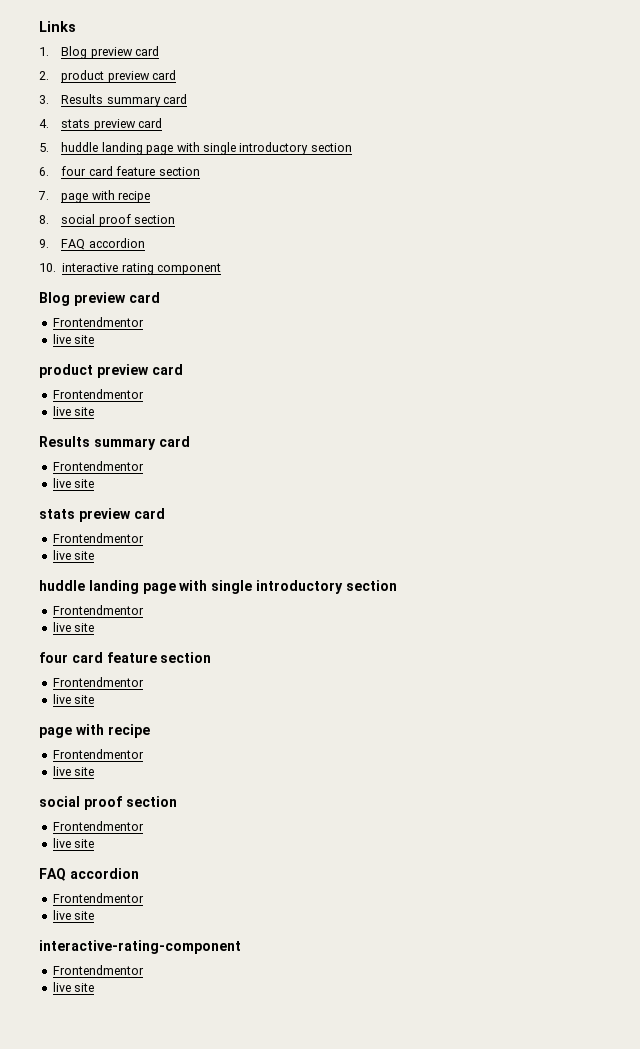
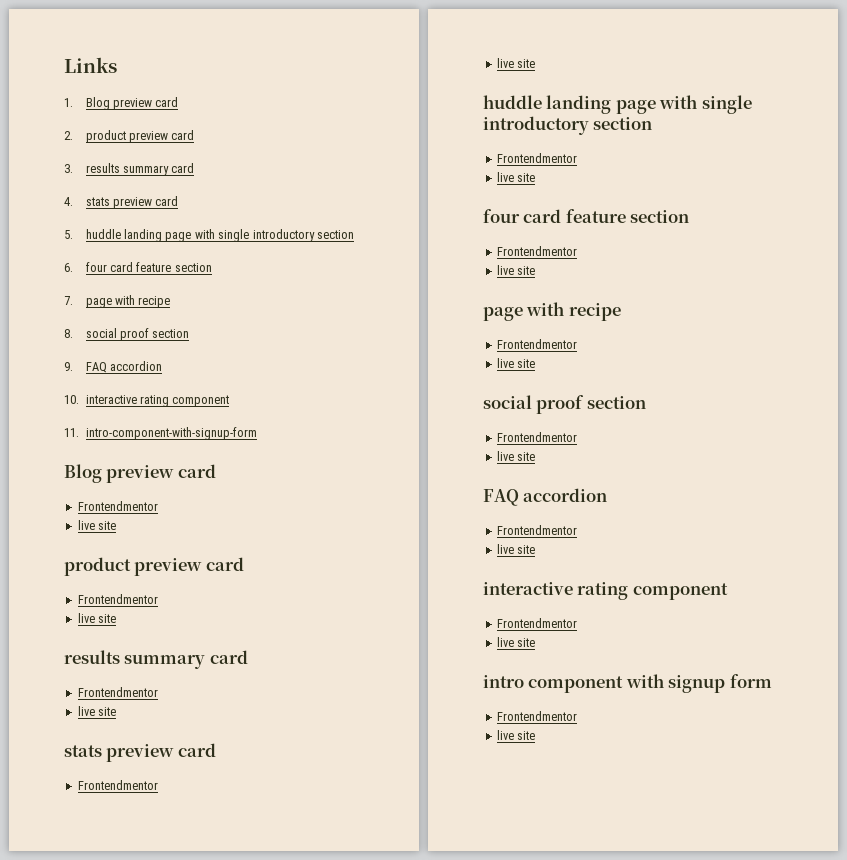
[61,94,104,104] Results -> [85,163,120,173] results
(221, 269) none -> [64,427,257,440] // 11. intro-component-with-signup-form
[39,436,90,447] Results -> [64,650,120,664] results
[39,940,241,954] [52,965,144,975] [52,982,95,992] interactive-rating-component // Frontendmentor // live site -> [483,582,728,600] [496,618,577,628] [496,637,536,647] [483,674,772,693] [496,711,577,721] [496,730,536,740] interactive rating component // Frontendmentor // live site // intro component with signup form // Frontendmentor // live site

